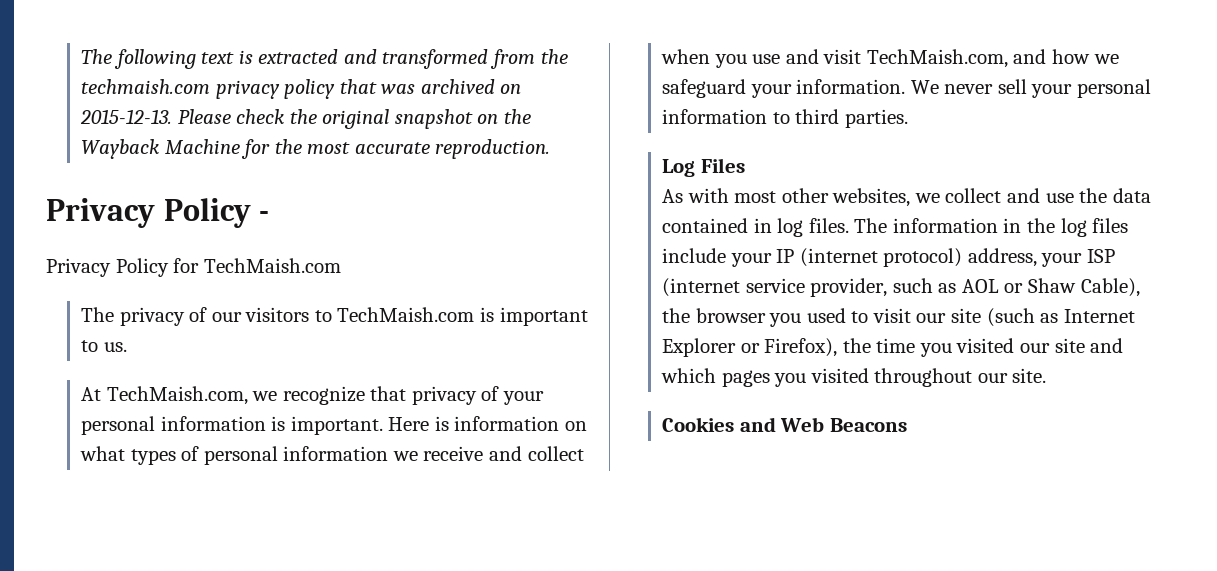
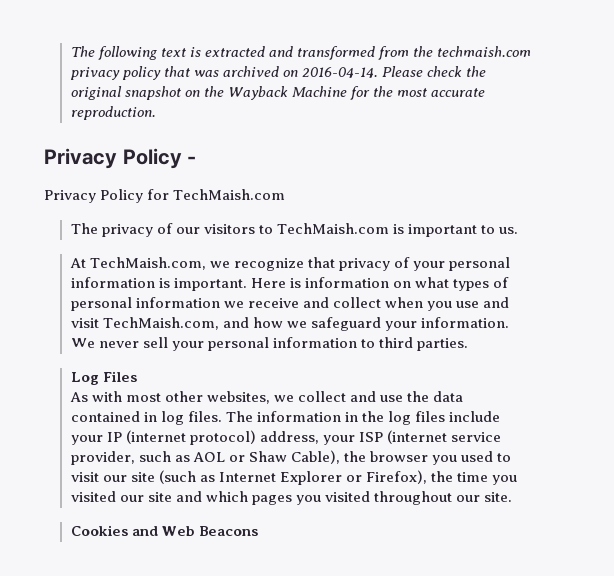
[80,109,173,124] 2015-12-13. -> [301,67,378,78] 2016-04-14.

